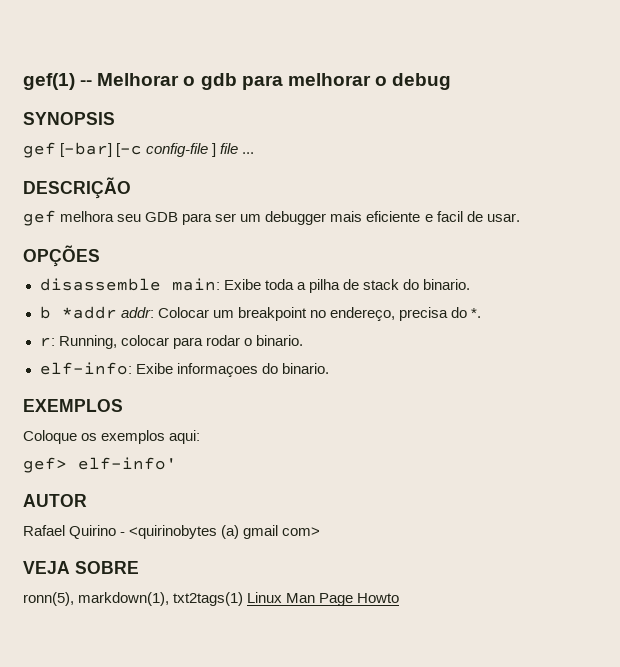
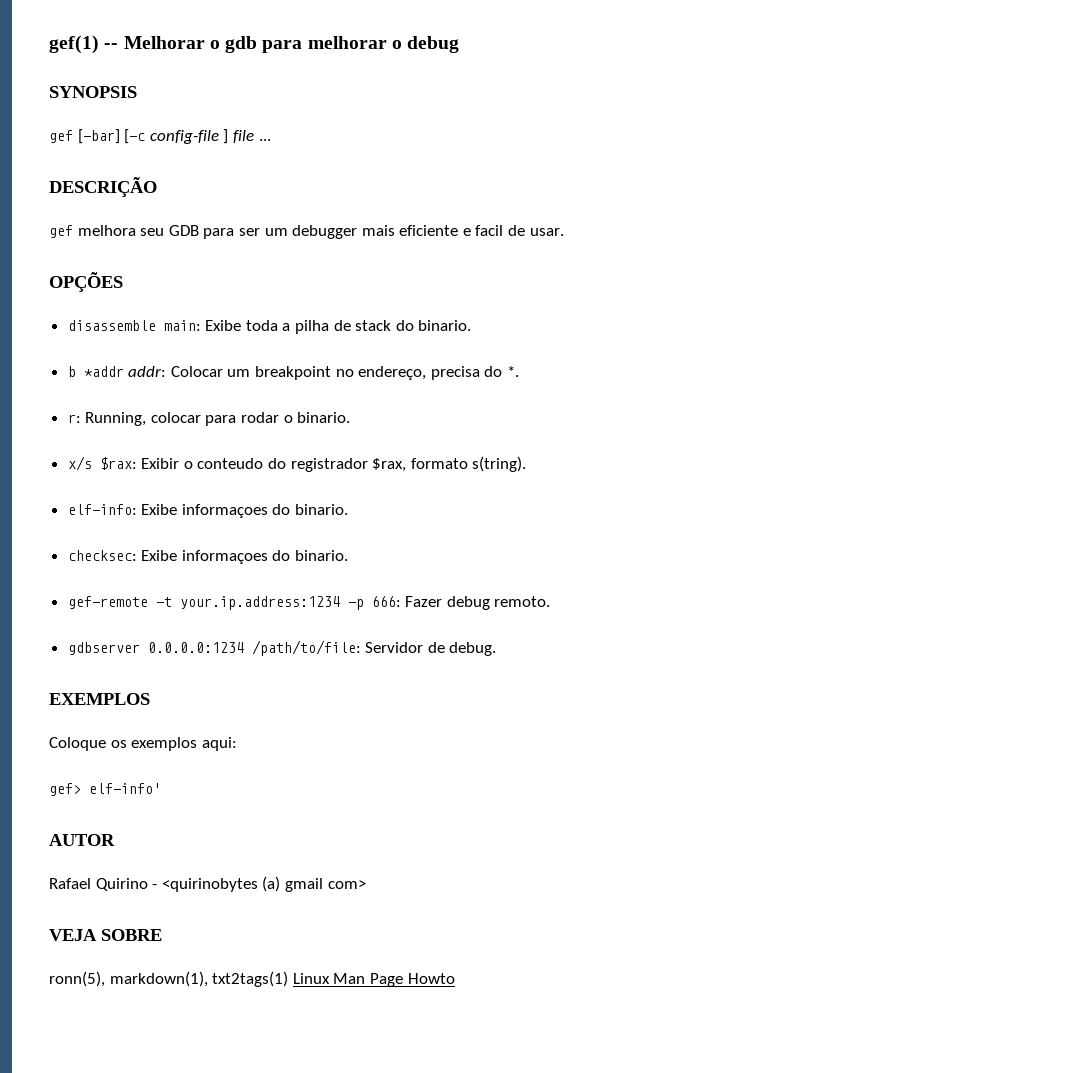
(303, 340) none -> [67,456,527,472] // x/s $rax: Exibir o conteudo do registrador $rax, formato s(tring).
(329, 368) none -> [67,550,349,564] [67,596,551,610] [67,640,497,656] // checksec: Exibe informaçoes do binario. // gef-remote -t your.ip.address:1234 -p 666: Fazer debug remoto. // gdbserver 0.0.0.0:1234 /path/to/file: Servidor de debug.

